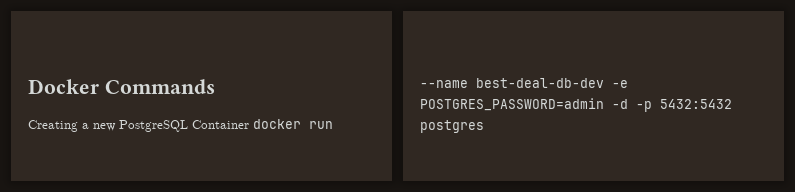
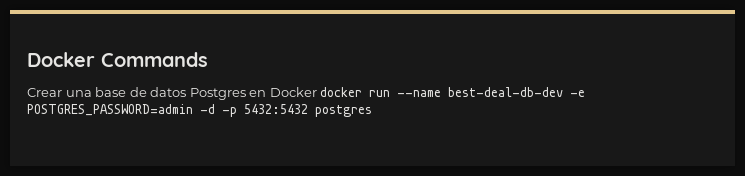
[28,120,249,132] Creating a new PostgreSQL Container -> [27,87,317,100] Crear una base de datos Postgres en Docker

